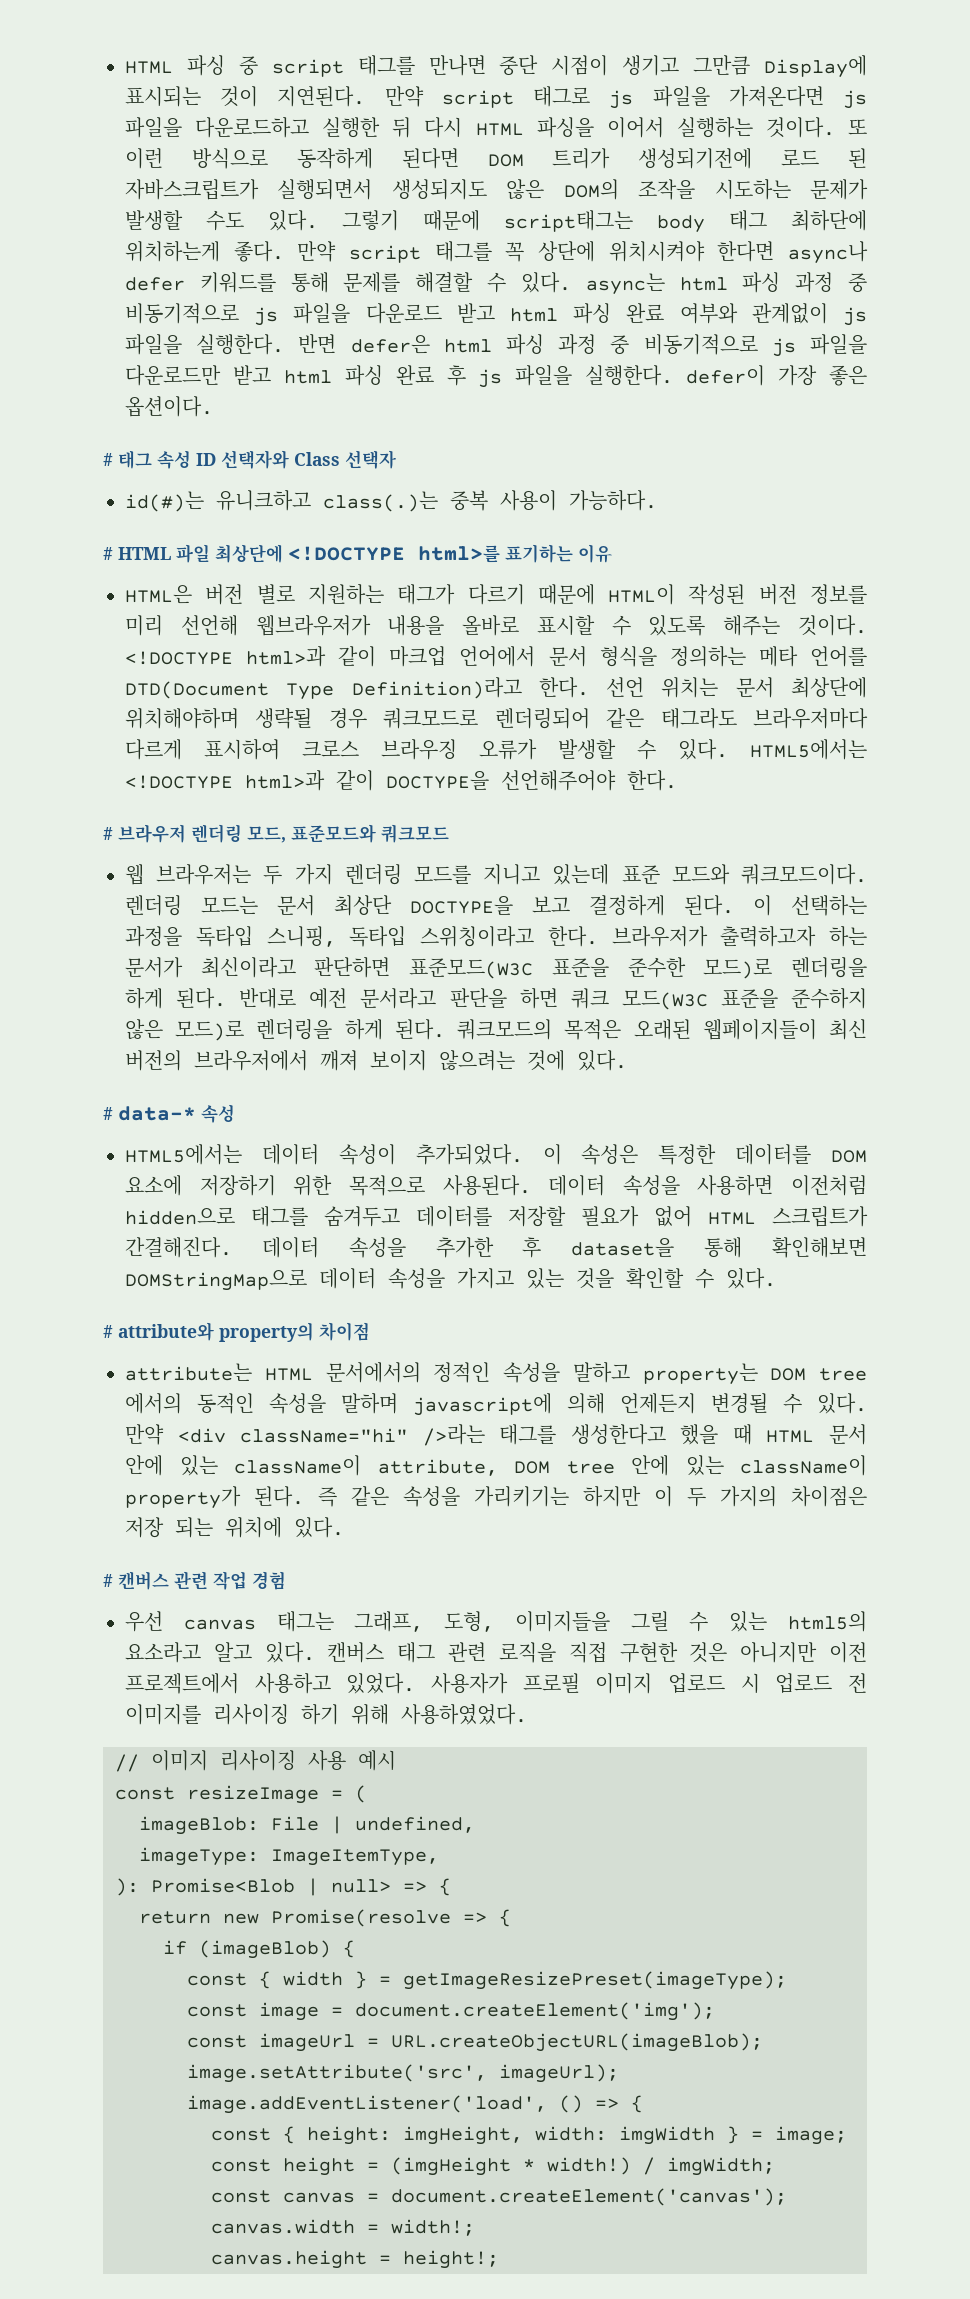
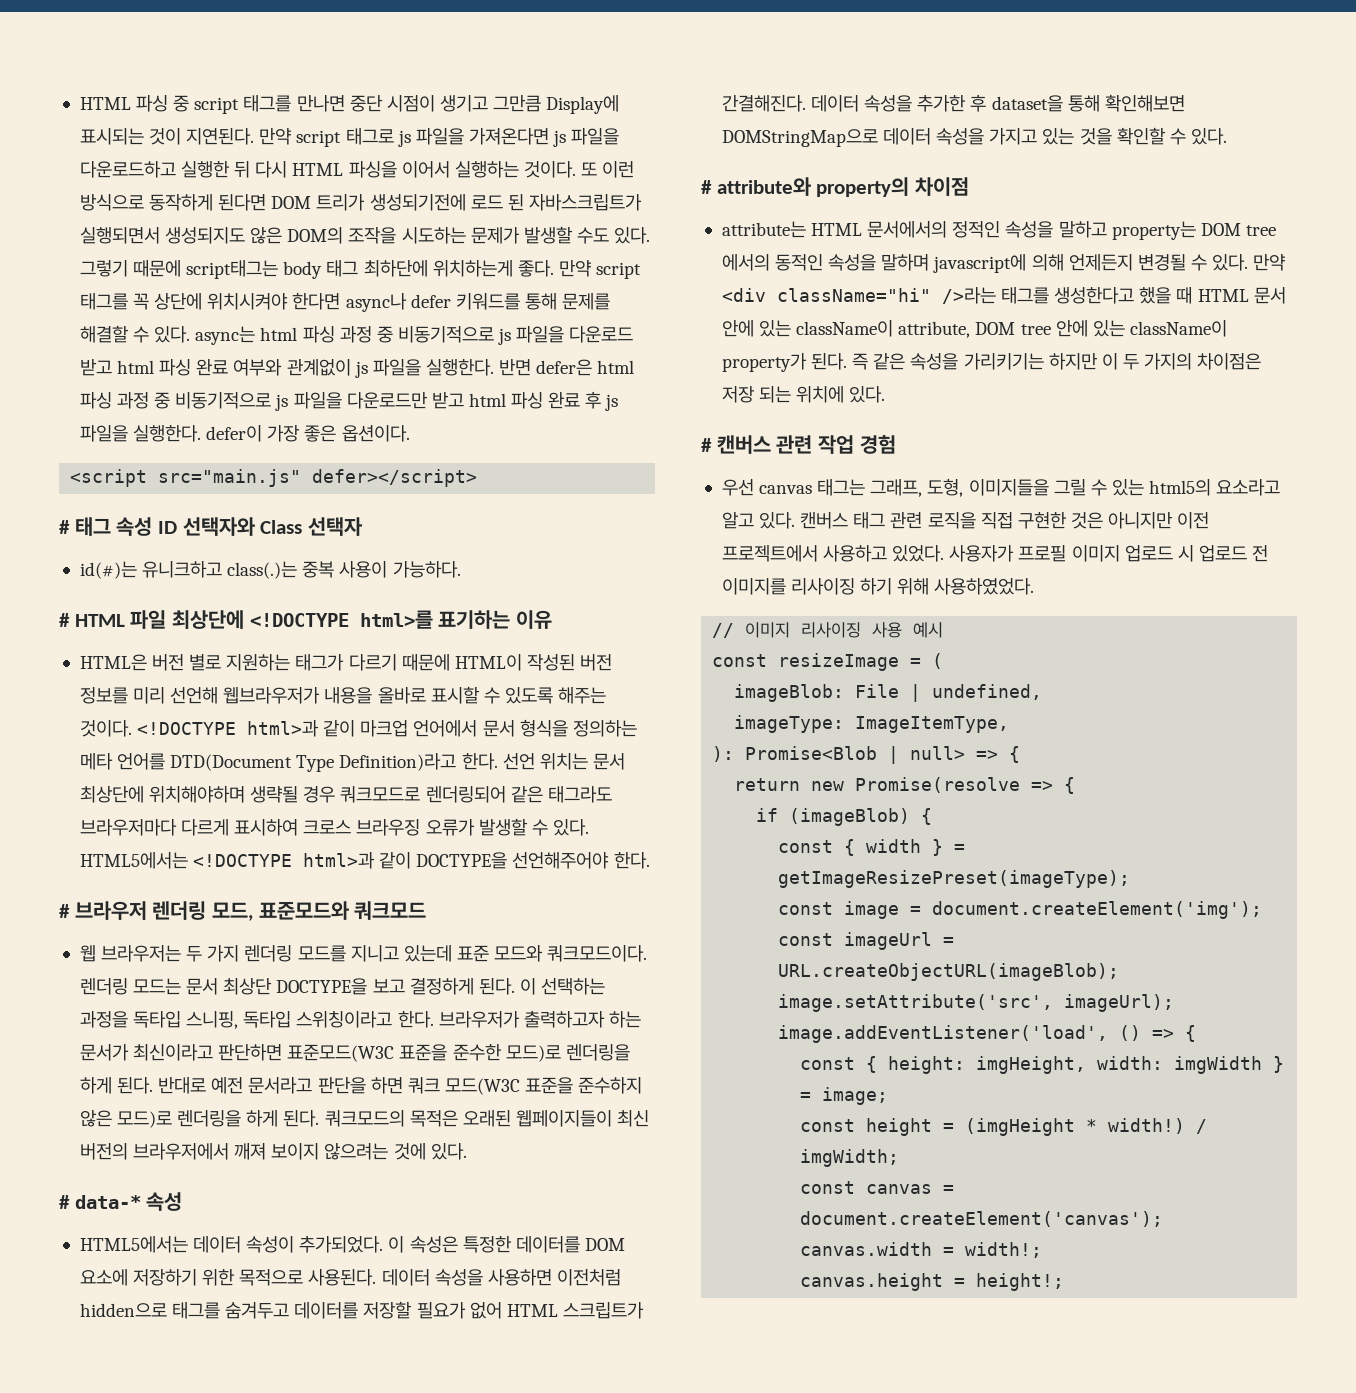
(213, 406) none -> [70,469,478,487] // <script src="main.js" defer></script>

